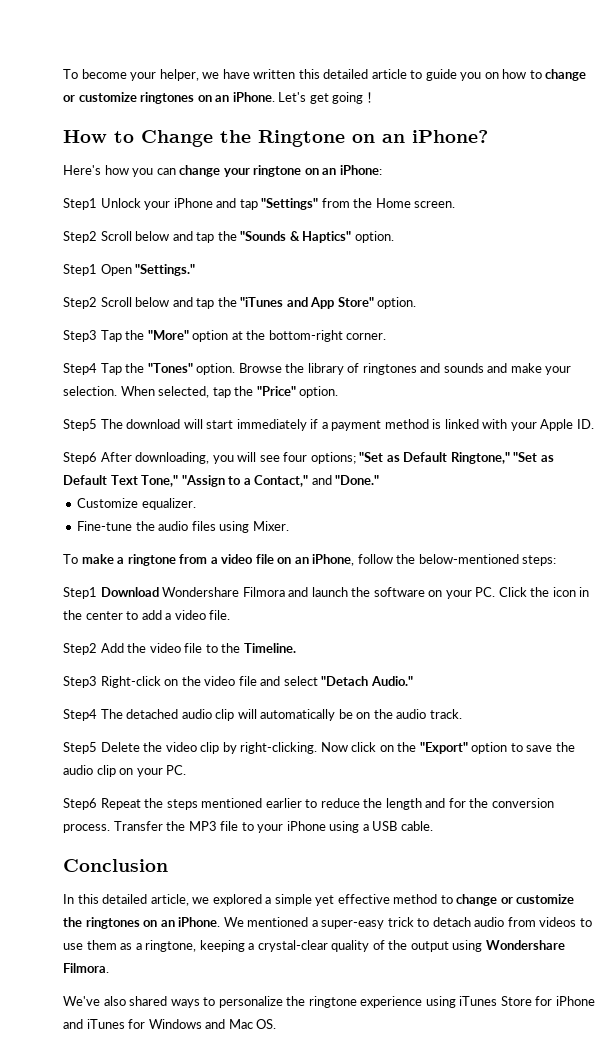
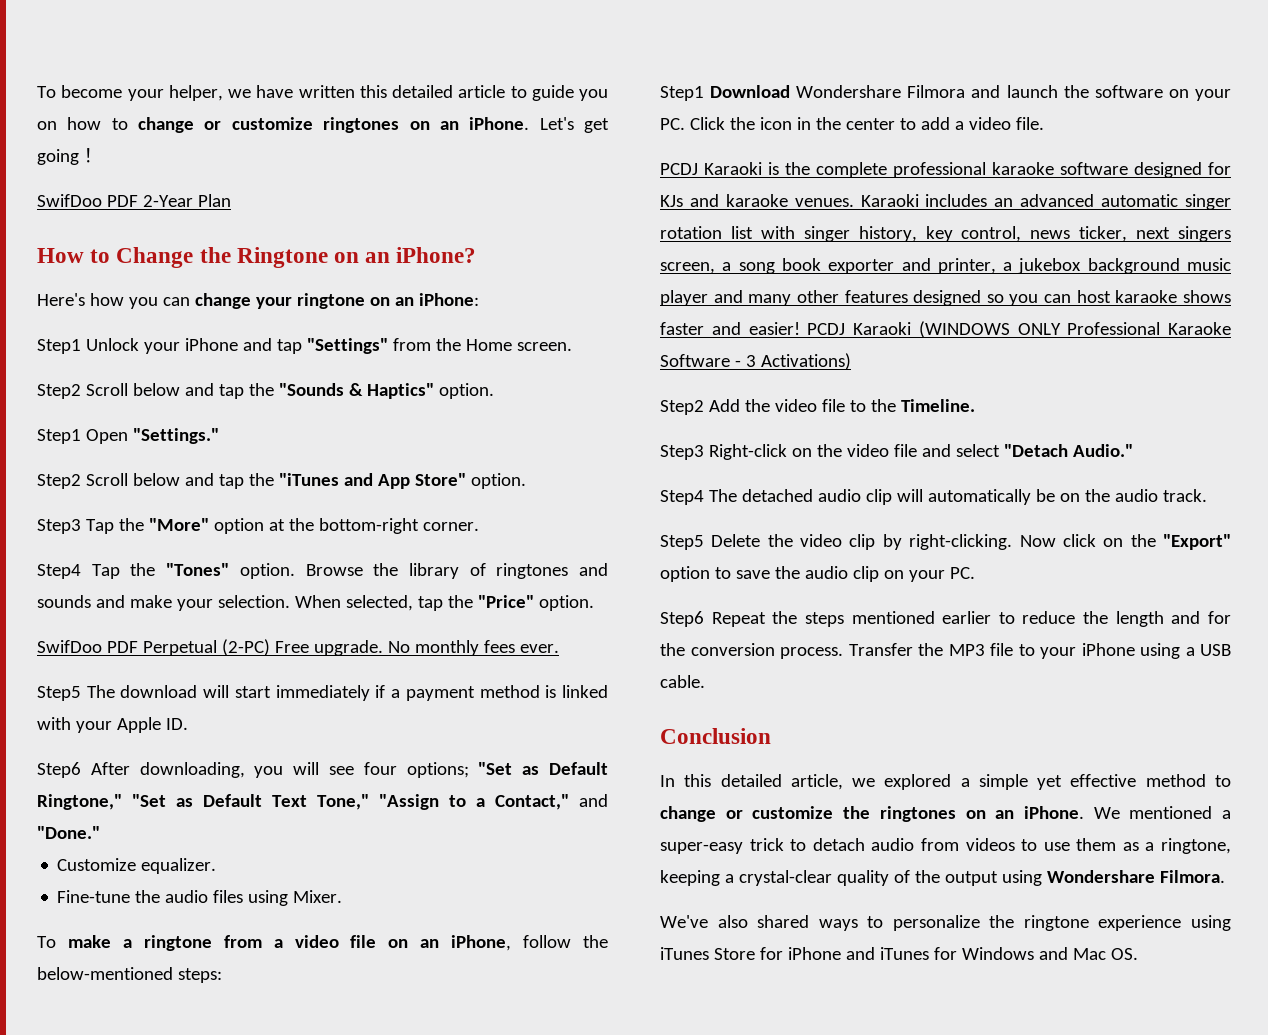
(377, 97) none -> [37,194,231,207] // SwifDoo PDF 2-Year Plan
(339, 392) none -> [37,639,559,656] // SwifDoo PDF Perpetual (2-PC) Free upgrade. No monthly fees ever.
(231, 615) none -> [660,162,1231,178] [660,194,1231,210] [660,226,1231,242] [660,258,1231,274] [660,290,1231,306] [660,321,1231,338] [660,353,851,370] // PCDJ Karaoki is the complete professional karaoke software designed for KJs and karaoke venues. Karaoki includes an advanced automatic singer rotation list with singer history, key control, news ticker, next singers screen, a song book exporter and printer, a jukebox background music player and many other features designed so you can host karaoke shows faster and easier! PCDJ Karaoki (WINDOWS ONLY Professional Karaoke Software - 3 Activations)

